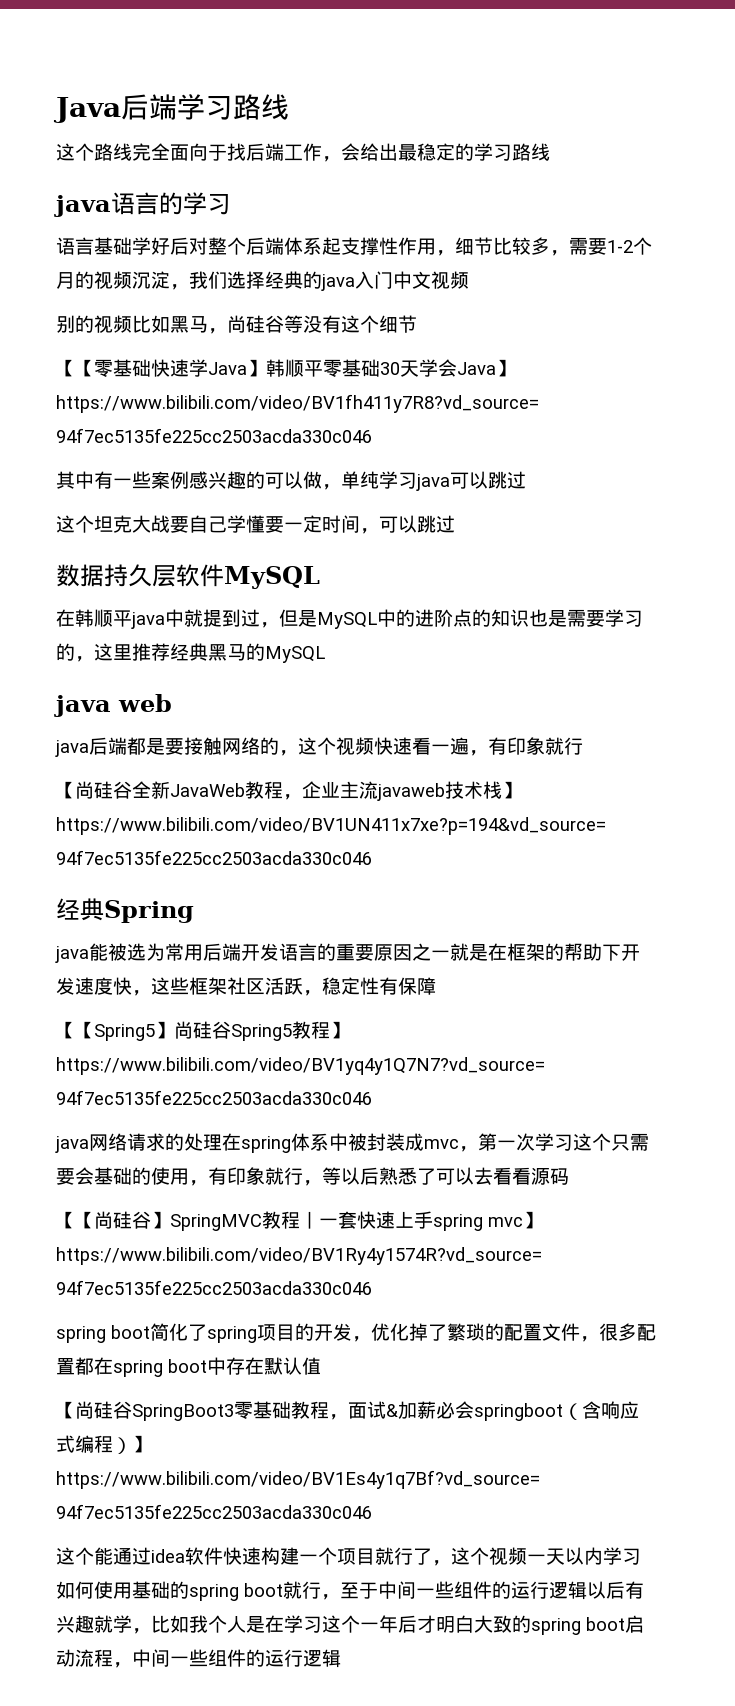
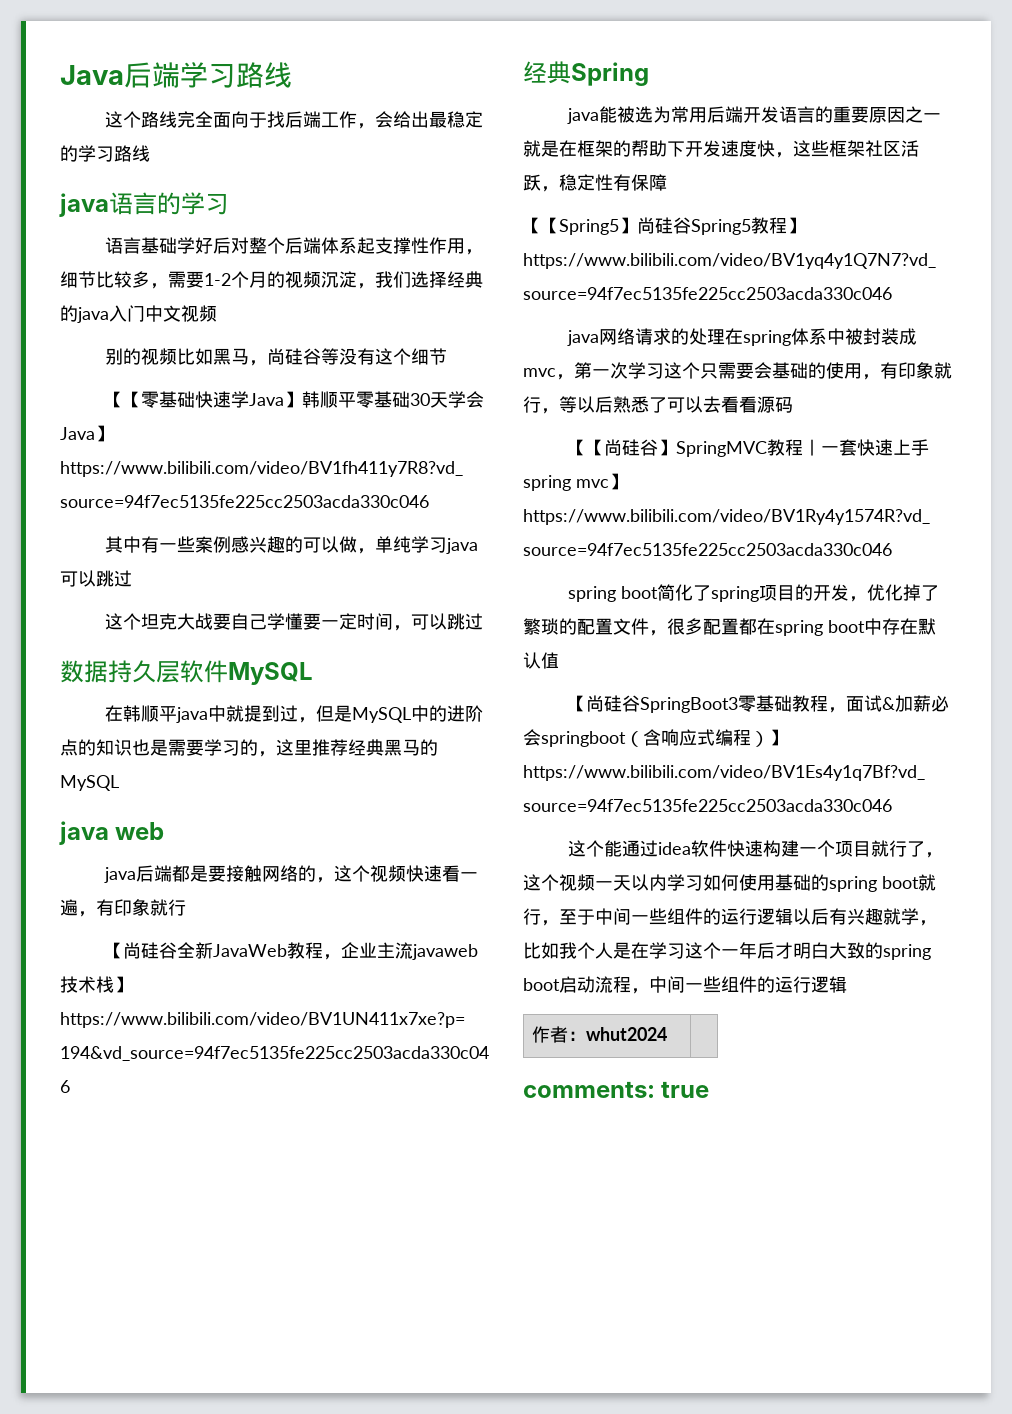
(341, 1658) none -> [532,1026,668,1043] [523,1081,710,1098] // 作者：whut2024 | // comments: true

